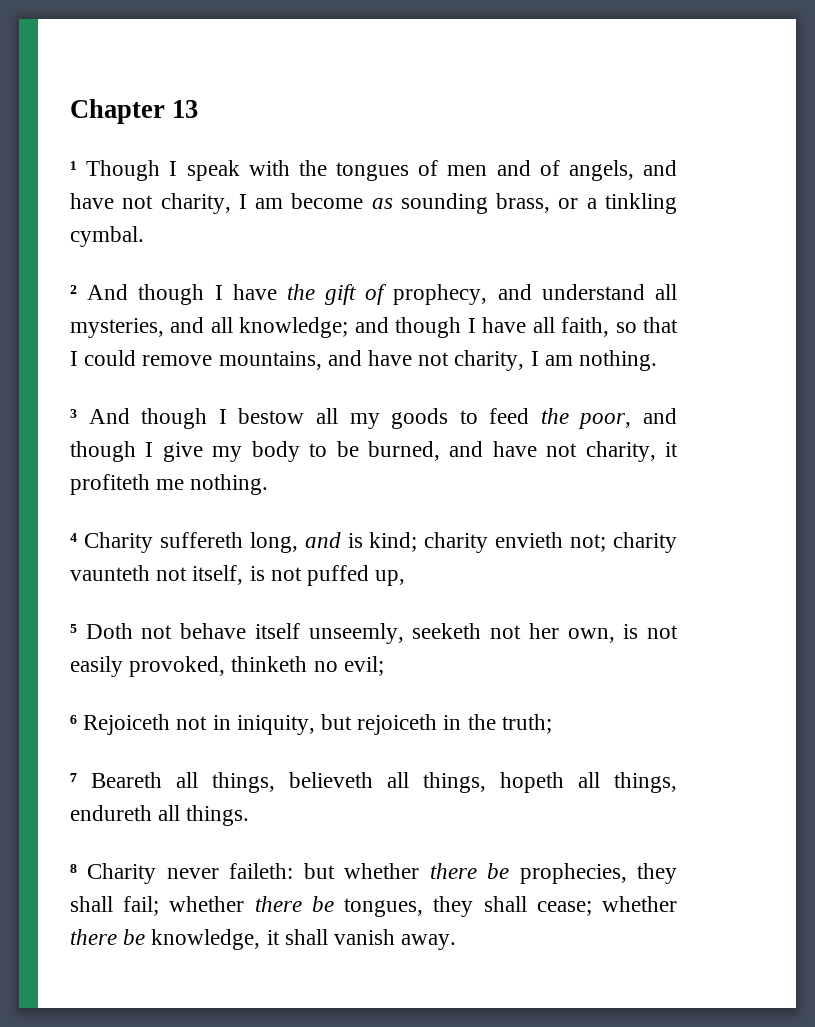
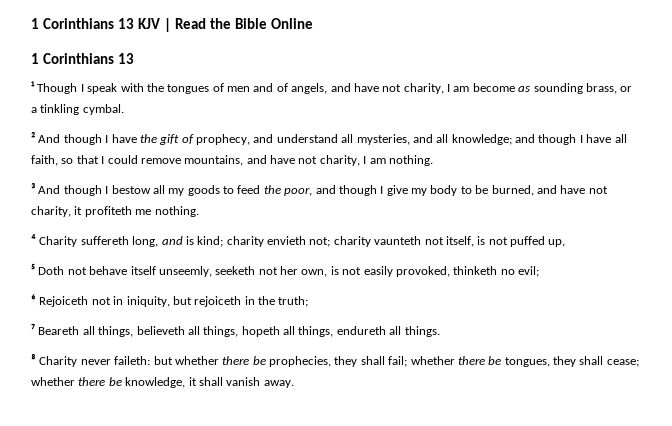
[70,99,165,124] Chapter -> [31,18,314,32] [31,53,114,64] 1 Corinthians 13 KJV | Read the Bible Online // 1 Corinthians

